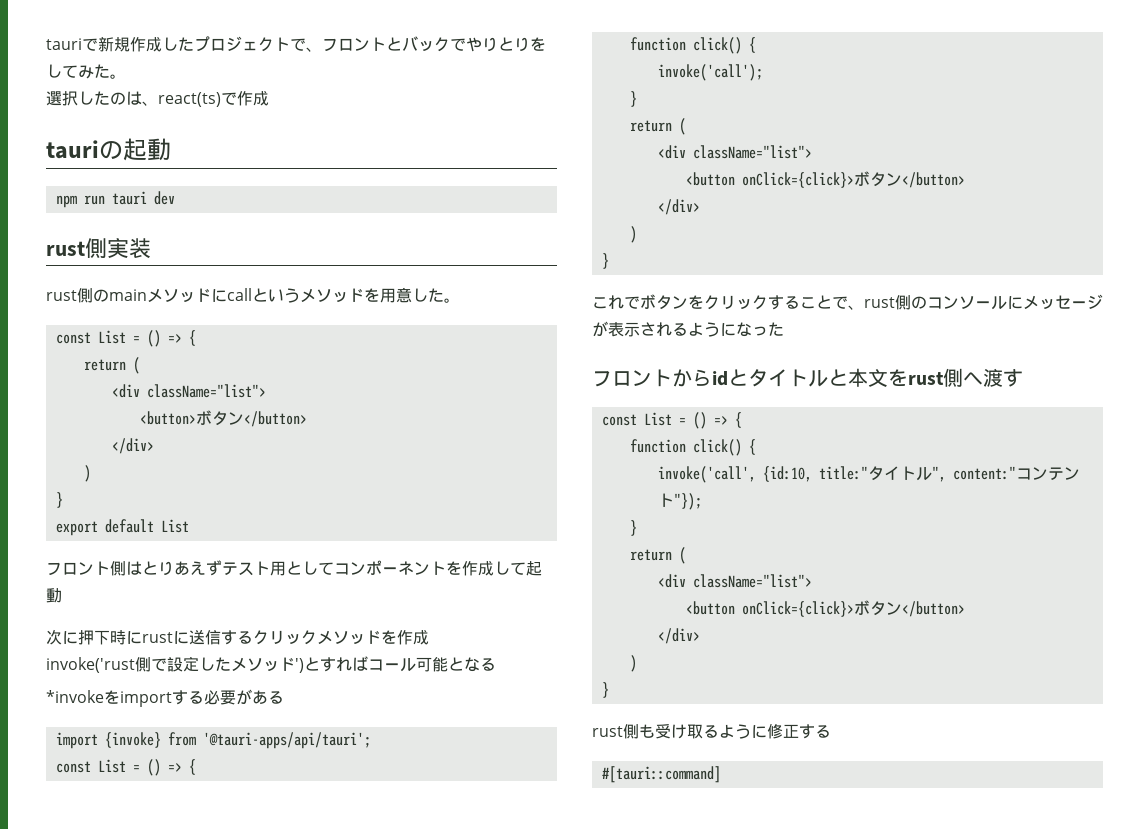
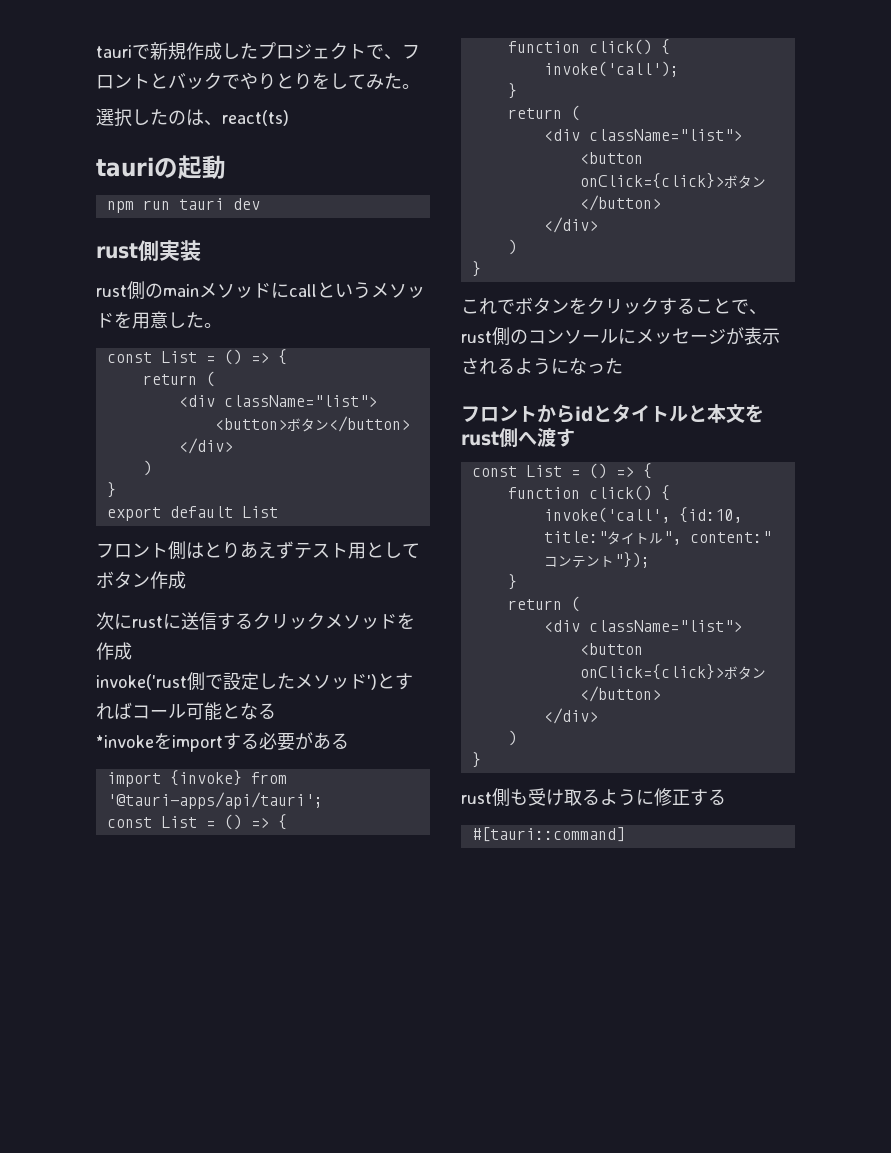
[221,91,269,106] で作成 -> (289, 118) none
[334,560,542,576] [46,588,62,603] コンポーネントを作成して起動 -> [96,571,186,589] ボタン作成
[78,630,142,645] 押下時に -> (132, 621) none

